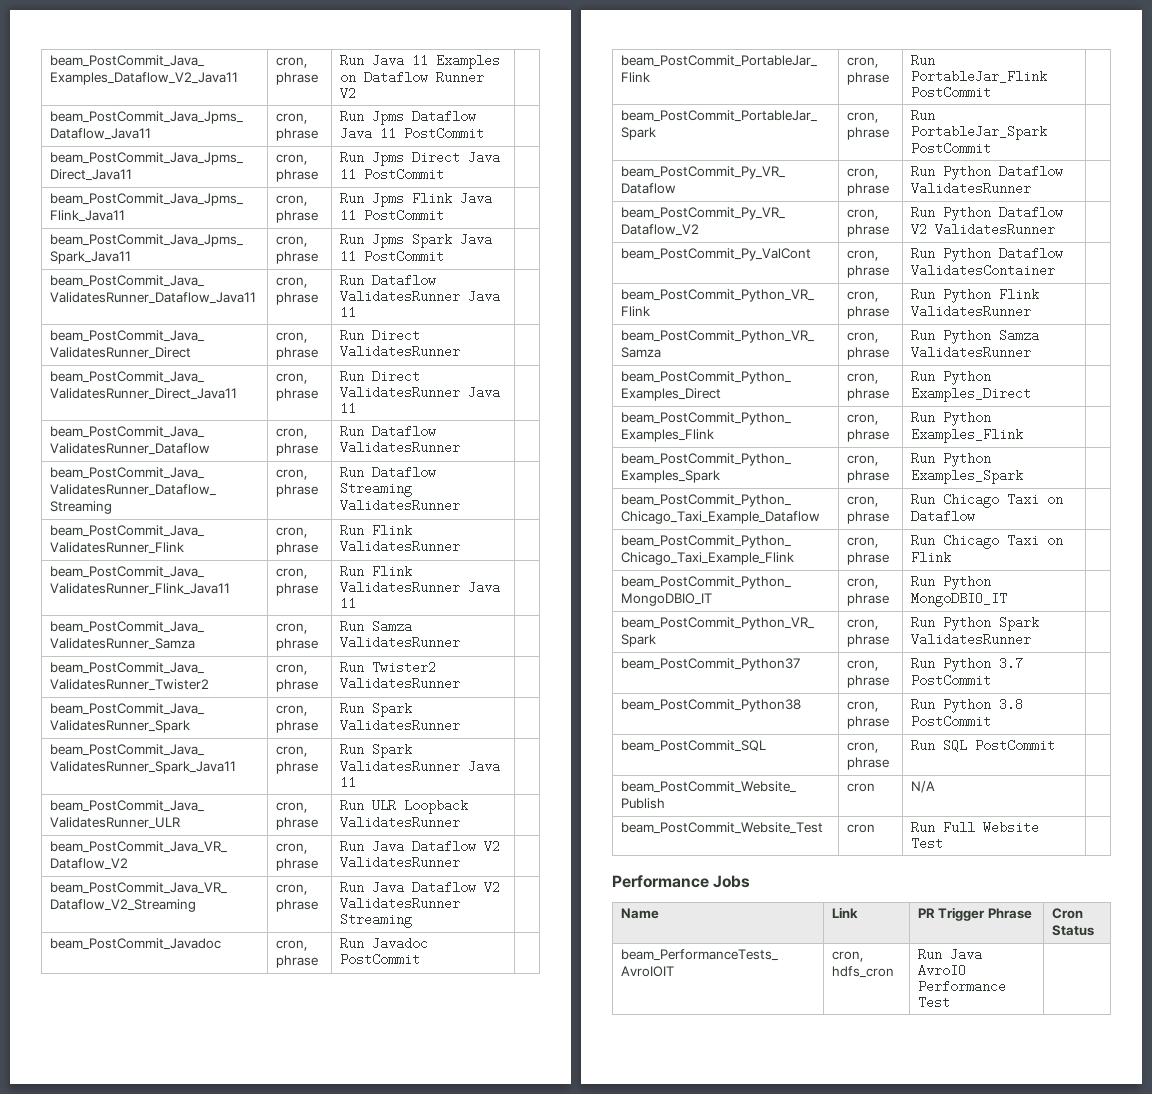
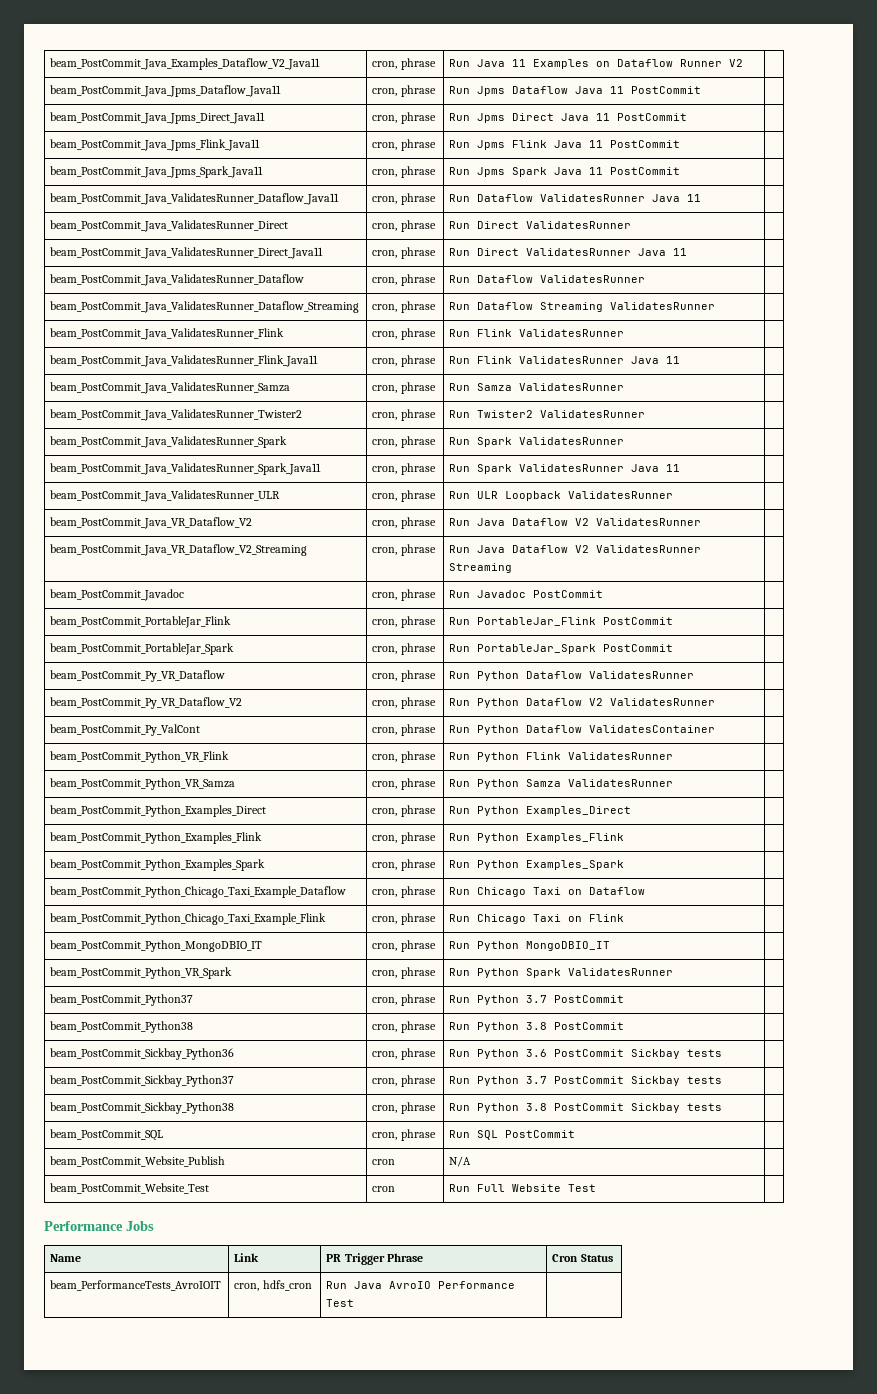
(991, 721) none -> [50,1048,235,1060] [372,1048,436,1060] [449,1049,723,1059] [50,1075,235,1087] [372,1075,436,1087] [449,1076,723,1086] [50,1102,235,1114] [372,1102,436,1114] [449,1103,723,1113] // beam_PostCommit_Sickbay_Python36 | cron, phrase | Run Python 3.6 PostCommit Sickbay tests | // beam_PostCommit_Sickbay_Python37 | cron, phrase | Run Python 3.7 PostCommit Sickbay tests | // beam_PostCommit_Sickbay_Python38 | cron, phrase | Run Python 3.8 PostCommit Sickbay tests |

